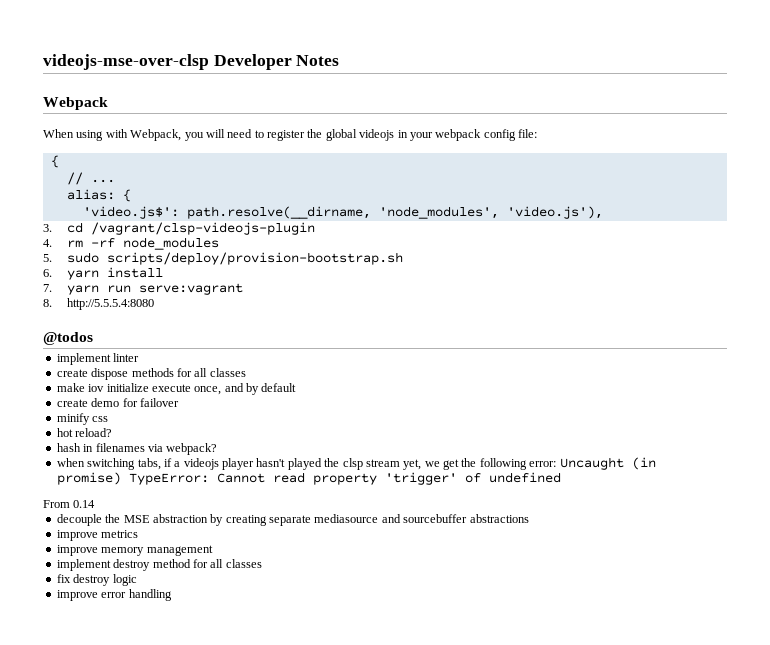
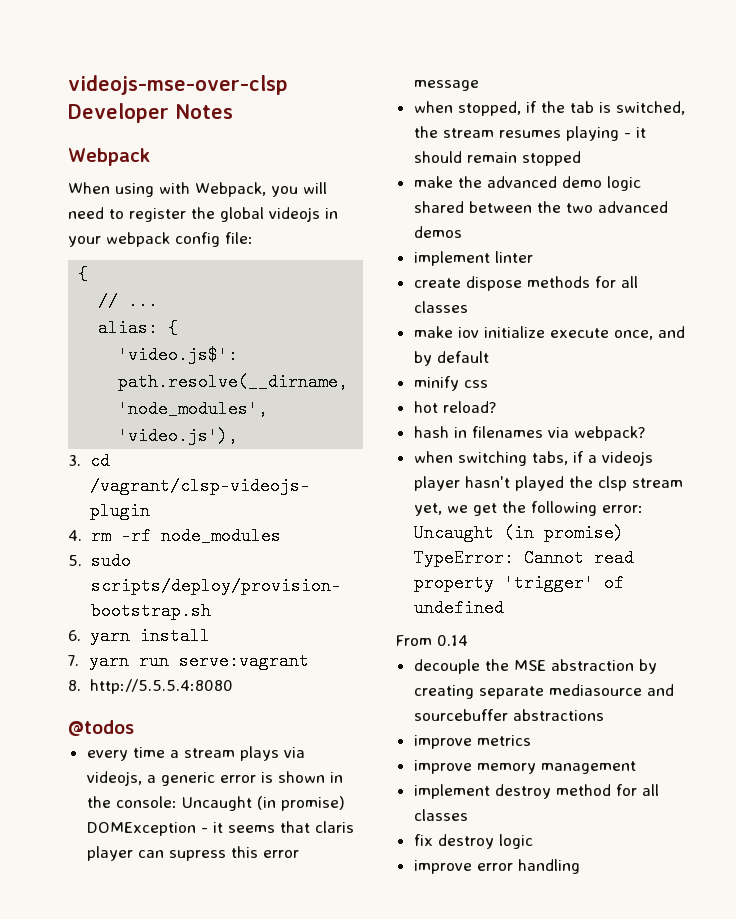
(93, 338) none -> [86,746,305,761] [86,771,343,786] [86,796,345,811] [86,821,354,836] [86,846,299,861] [413,80,479,91] [413,101,685,116] [413,126,646,141] [413,151,581,166] [413,176,641,191] [413,201,668,213] [413,226,462,238] // every time a stream plays via videojs, a generic error is shown in the console: Uncaught (in promise) DOMException - it seems that claris player can supress this error message // when stopped, if the tab is switched, the stream resumes playing - it should remain stopped // make the advanced demo logic shared between the two advanced demos
[56,398,179,407] // create demo for failover -> (489, 357) none

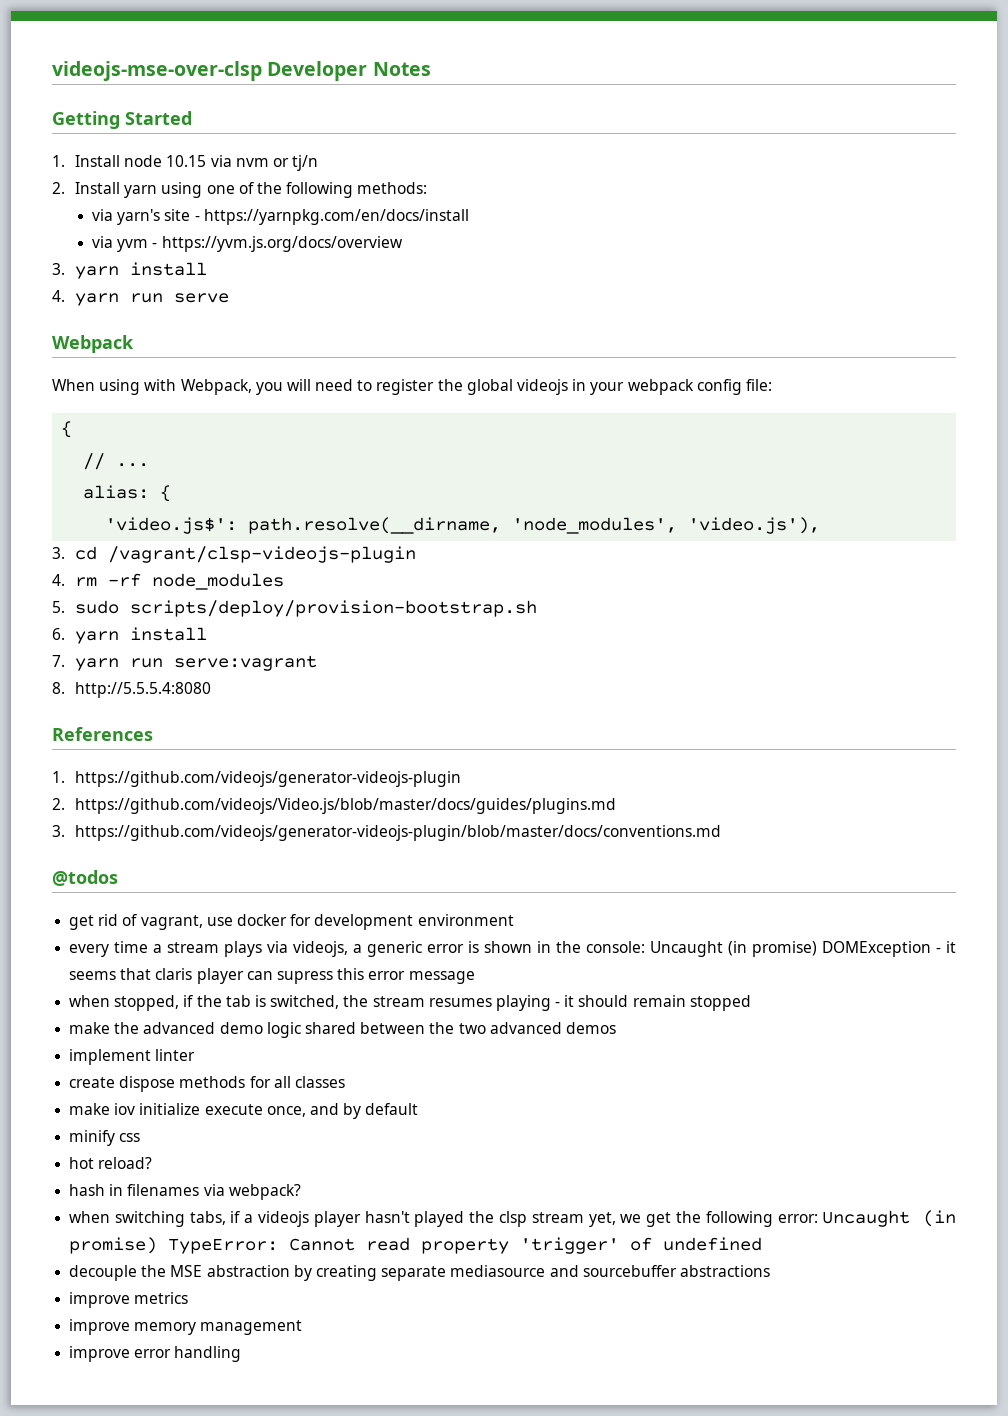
(233, 111) none -> [52,111,192,129] [52,155,319,171] [52,182,428,198] [92,209,469,225] [92,236,403,252] [52,262,208,279] [52,290,230,306] // Getting Started // 1. Install node 10.15 via nvm or tj/n // 2. Install yarn using one of the following methods: // via yarn's site - https://yarnpkg.com/en/docs/install // via yvm - https://yvm.js.org/docs/overview // 3. yarn install // 4. yarn run serve
[68,720,134,736] @todos -> [52,727,153,741] [52,771,462,787] [52,798,617,814] [52,825,722,841] [52,870,118,886] [69,914,514,930] References // 1. https://github.com/videojs/generator-videojs-plugin // 2. https://github.com/videojs/Video.js/blob/master/docs/guides/plugins.md // 3. https://github.com/videojs/generator-videojs-plugin/blob/master/docs/conventions.md // @todos // get rid of vagrant, use docker for development environment
[395,635,468,646] // From 0.14 -> (763, 1244) none
[413,784,659,799] [413,809,468,821] [413,834,533,849] // implement destroy method for all classes // fix destroy logic -> (303, 1327) none

